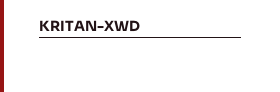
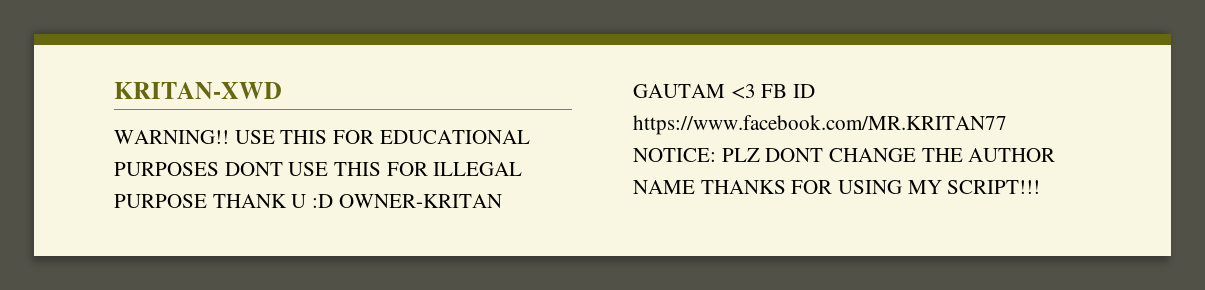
(140, 26) none -> [114,130,530,144] [114,162,523,176] [114,194,502,208] [633,84,816,99] [633,115,1007,135] [633,148,1056,162] [633,180,1041,194] // WARNING!! USE THIS FOR EDUCATIONAL PURPOSES DONT USE THIS FOR ILLEGAL PURPOSE THANK U :D OWNER-KRITAN GAUTAM <3 FB ID https://www.facebook.com/MR.KRITAN77 NOTICE: PLZ DONT CHANGE THE AUTHOR NAME THANKS FOR USING MY SCRIPT!!!

